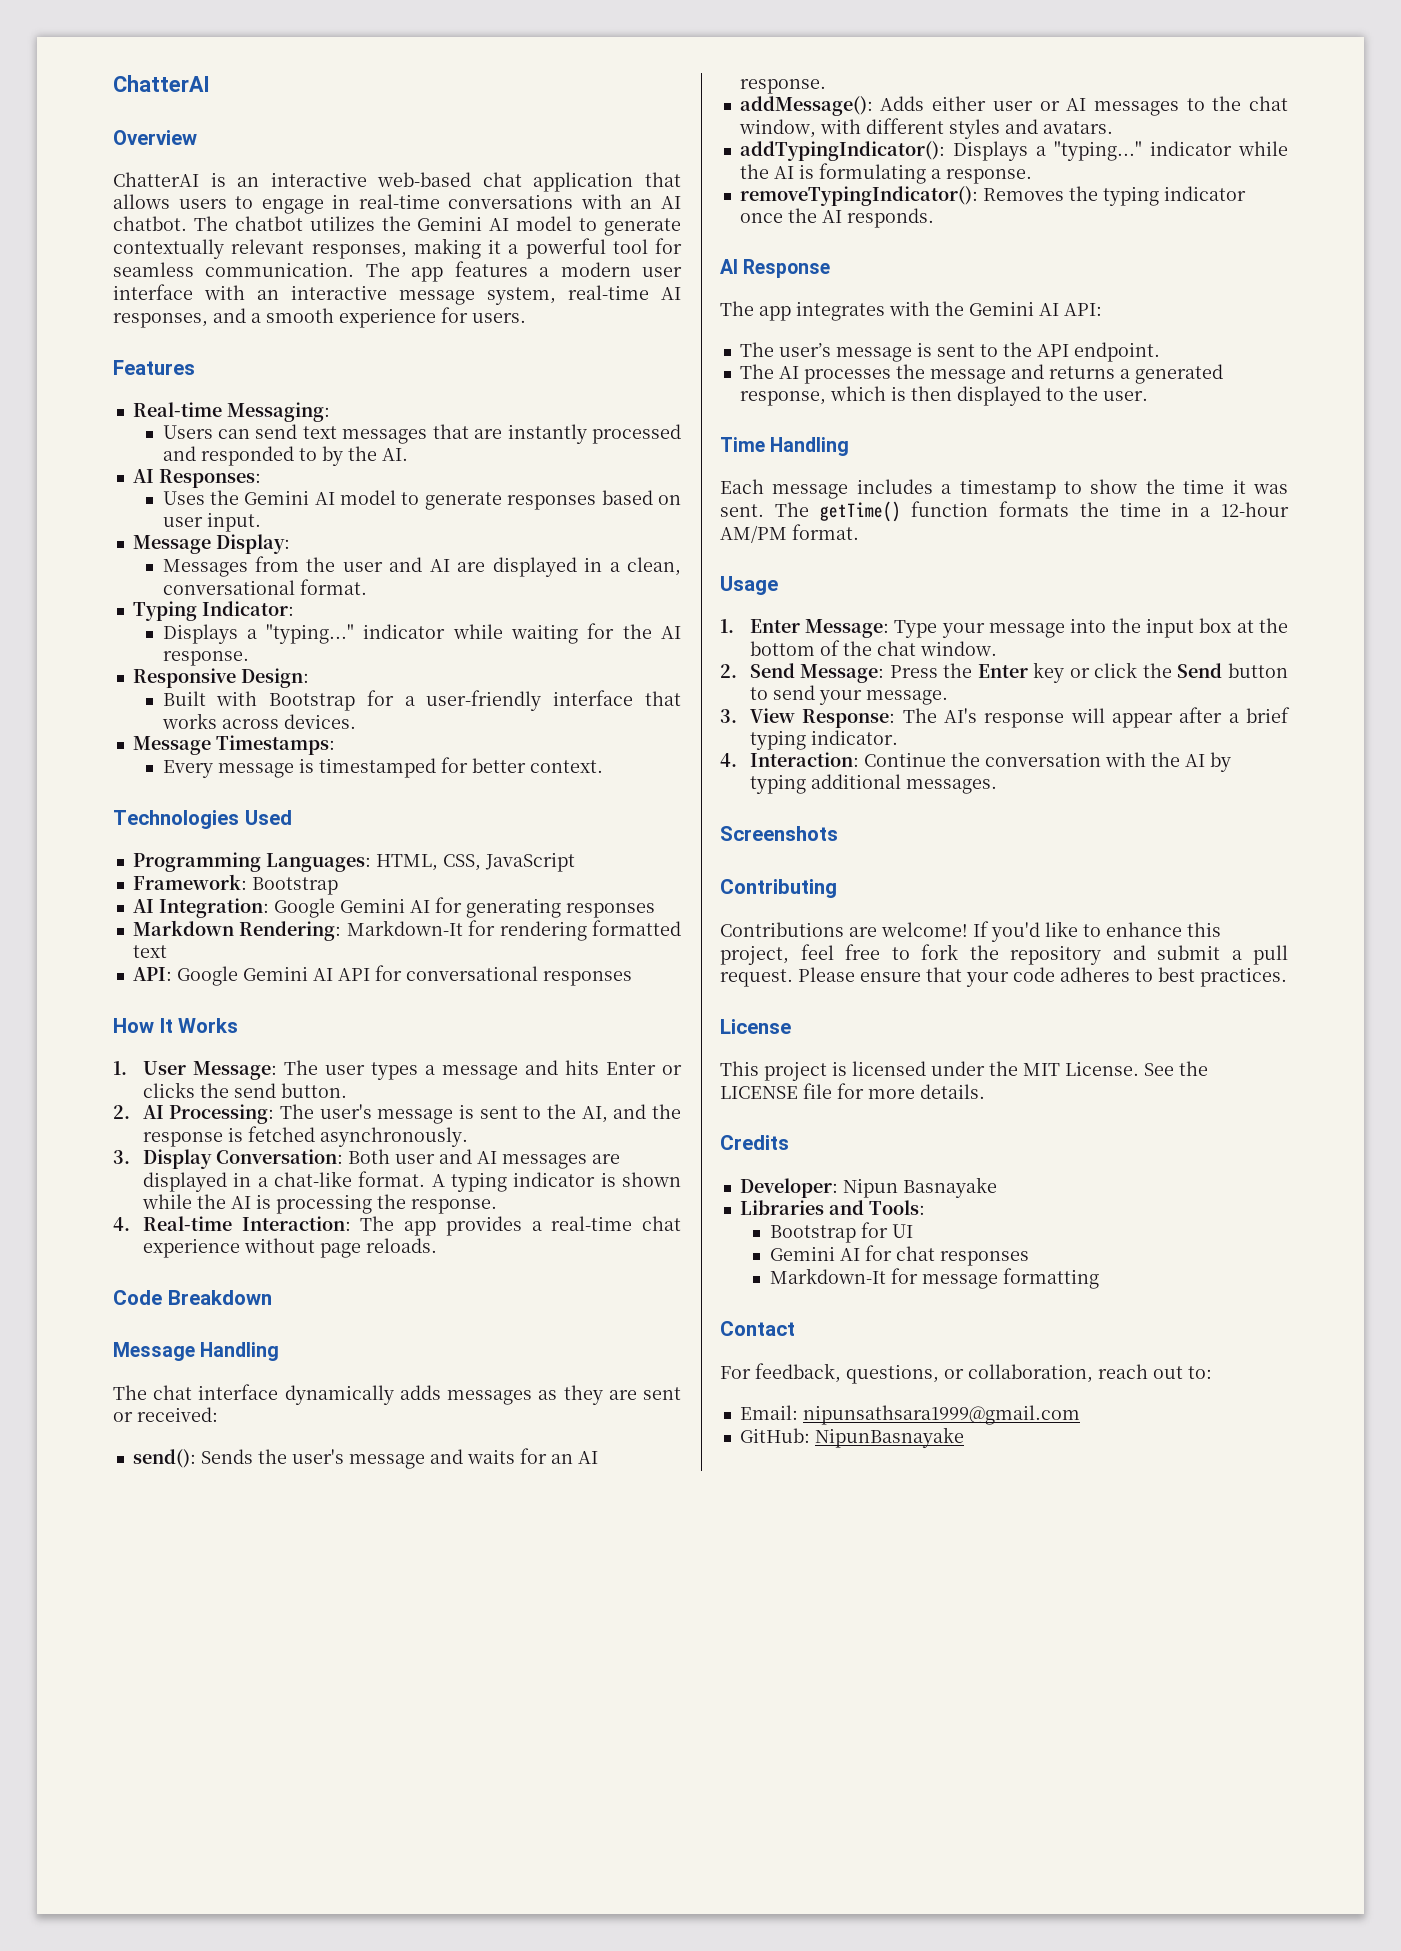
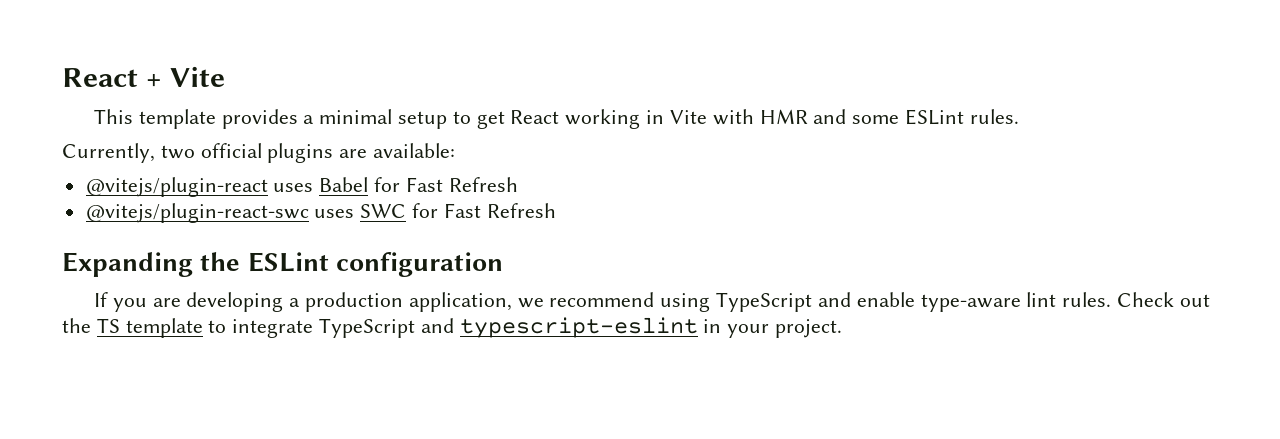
[113,75,210,92] [113,130,197,145] [113,172,681,192] [113,194,681,214] [113,216,682,236] [113,238,682,259] [113,261,683,282] [113,284,681,305] [113,307,526,328] [113,360,195,375] [132,402,330,422] [162,424,681,444] [162,446,408,466] [132,469,261,488] [162,490,681,510] [162,512,261,532] [132,534,290,554] [162,556,682,577] [162,579,367,595] [132,601,294,621] [162,623,681,644] [162,651,249,666] [132,668,309,688] [162,690,682,711] [161,713,356,729] [132,735,335,755] [162,757,603,778] [113,810,292,829] [132,852,575,872] [132,874,338,895] [132,897,655,918] [132,920,681,941] [132,945,167,958] [132,965,632,986] [113,1018,239,1033] [113,1060,682,1080] [142,1082,347,1098] [113,1104,682,1124] [142,1126,468,1147] [113,1149,620,1169] [142,1171,681,1192] [141,1194,497,1214] [113,1216,681,1236] [142,1238,437,1258] [113,1290,272,1305] [113,1342,280,1361] [113,1384,681,1405] [113,1407,218,1422] [132,1448,598,1469] [739,79,826,94] [739,96,1288,116] [738,118,1113,139] [739,141,1288,161] [739,163,1032,184] [739,186,1246,206] [739,208,934,228] [720,259,831,278] [720,301,1102,321] [739,342,1160,362] [739,364,1223,384] [739,386,1148,406] [720,437,850,456] [720,479,1288,499] [720,501,1289,522] [720,524,859,543] [720,576,778,595] [720,618,1288,638] [749,640,997,656] [720,662,1288,683] [749,685,948,705] [720,707,1290,728] [749,730,898,750] [720,752,1231,772] [749,774,997,794] [720,826,838,841] [720,879,837,898] [720,921,1221,942] [720,944,1288,965] [720,967,1287,987] [720,1019,791,1034] [720,1061,1208,1081] [720,1083,985,1099] [720,1135,789,1150] [739,1177,997,1198] [739,1200,925,1215] [769,1222,913,1243] [769,1245,1029,1266] [769,1268,1099,1289] [720,1321,795,1336] [720,1363,1212,1384] [739,1405,1080,1425] [739,1427,964,1448] ChatterAI // Overview // ChatterAI is an interactive web-based chat application that allows users to engage in real-time conversations with an AI chatbot. The chatbot utilizes the Gemini AI model to generate contextually relevant responses, making it a powerful tool for seamless communication. The app features a modern user interface with an interactive message system, real-time AI responses, and a smooth experience for users. // Features // Real-time Messaging: // Users can send text messages that are instantly processed and responded to by the AI. // AI Responses: // Uses the Gemini AI model to generate responses based on user input. // Message Display: // Messages from the user and AI are displayed in a clean, conversational format. // Typing Indicator: // Displays a "typing..." indicator while waiting for the AI response. // Responsive Design: // Built with Bootstrap for a user-friendly interface that works across devices. // Message Timestamps: // Every message is timestamped for better context. // Technologies Used // Programming Languages: HTML, CSS, JavaScript // Framework: Bootstrap // AI Integration: Google Gemini AI for generating responses // Markdown Rendering: Markdown-It for rendering formatted text // API: Google Gemini AI API for conversational responses // How It Works // 1. User Message: The user types a message and hits Enter or clicks the send button. // 2. AI Processing: The user's message is sent to the AI, and the response is fetched asynchronously. // 3. Display Conversation: Both user and AI messages are displayed in a chat-like format. A typing indicator is shown while the AI is processing the response. // 4. Real-time Interaction: The app provides a real-time chat experience without page reloads. // Code Breakdown // Message Handling // The chat interface dynamically adds messages as they are sent or received: // send(): Sends the user's message and waits for an AI response. // addMessage(): Adds either user or AI messages to the chat window, with different styles and avatars. // addTypingIndicator(): Displays a "typing..." indicator while the AI is formulating a response. // removeTypingIndicator(): Removes the typing indicator once the AI responds. // AI Response // The app integrates with the Gemini AI API: // The user’s message is sent to the API endpoint. // The AI processes the message and returns a generated response, which is then displayed to the user. // Time Handling // Each message includes a timestamp to show the time it was sent. The getTime() function formats the time in a 12-hour AM/PM format. // Usage // 1. Enter Message: Type your message into the input box at the bottom of the chat window. // 2. Send Message: Press the Enter key or click the Send button to send your message. // 3. View Response: The AI's response will appear after a brief typing indicator. // 4. Interaction: Continue the conversation with the AI by typing additional messages. // Screenshots // Contributing // Contributions are welcome! If you'd like to enhance this project, feel free to fork the repository and submit a pull request. Please ensure that your code adheres to best practices. // License // This project is licensed under the MIT License. See the LICENSE file for more details. // Credits // Developer: Nipun Basnayake // Libraries and Tools: // Bootstrap for UI // Gemini AI for chat responses // Markdown-It for message formatting // Contact // For feedback, questions, or collaboration, reach out to: // Email: nipunsathsara1999@gmail.com // GitHub: NipunBasnayake -> [62,66,226,87] [94,109,1019,129] [62,143,456,163] [85,177,518,197] [85,203,556,223] [62,252,503,277] [94,292,1210,312] [62,317,843,338] React + Vite // This template provides a minimal setup to get React working in Vite with HMR and some ESLint rules. // Currently, two official plugins are available: // @vitejs/plugin-react uses Babel for Fast Refresh // @vitejs/plugin-react-swc uses SWC for Fast Refresh // Expanding the ESLint configuration // If you are developing a production application, we recommend using TypeScript and enable type-aware lint rules. Check out the TS template to integrate TypeScript and typescript-eslint in your project.

